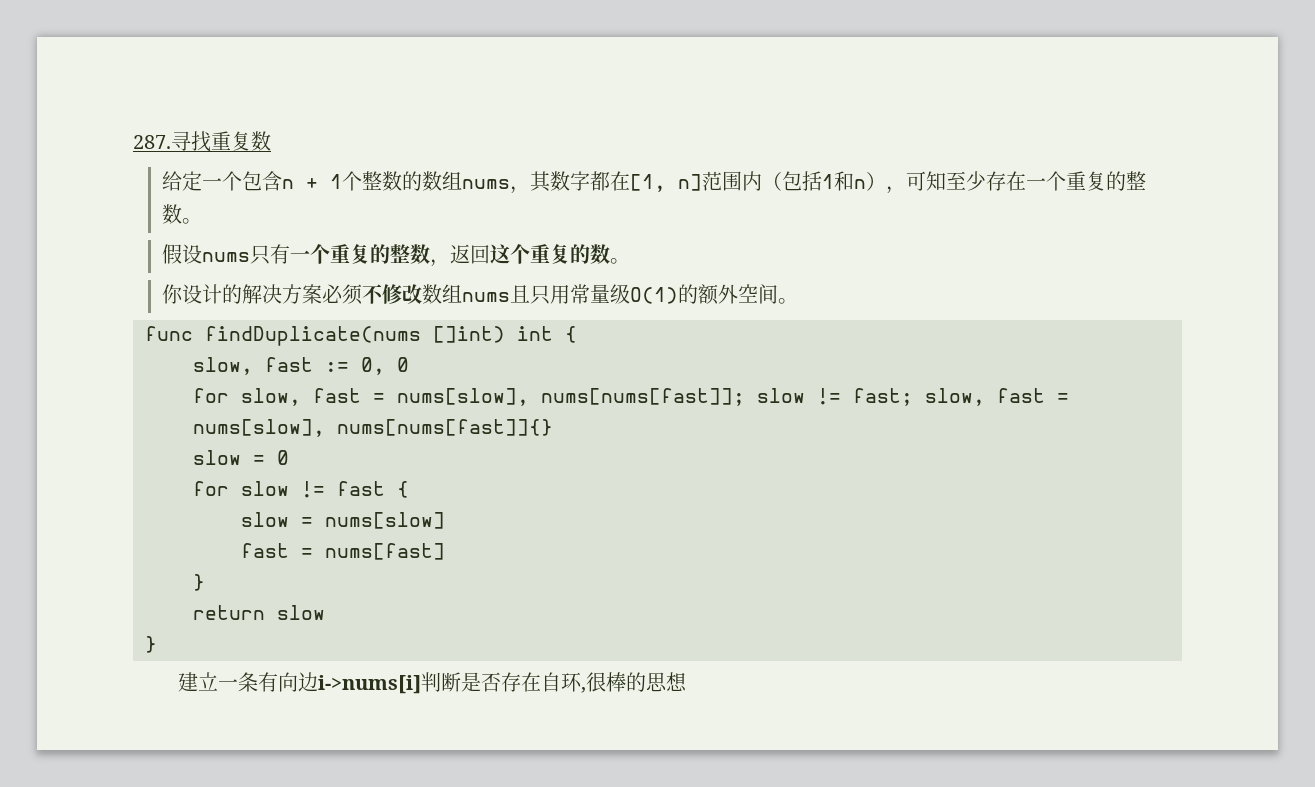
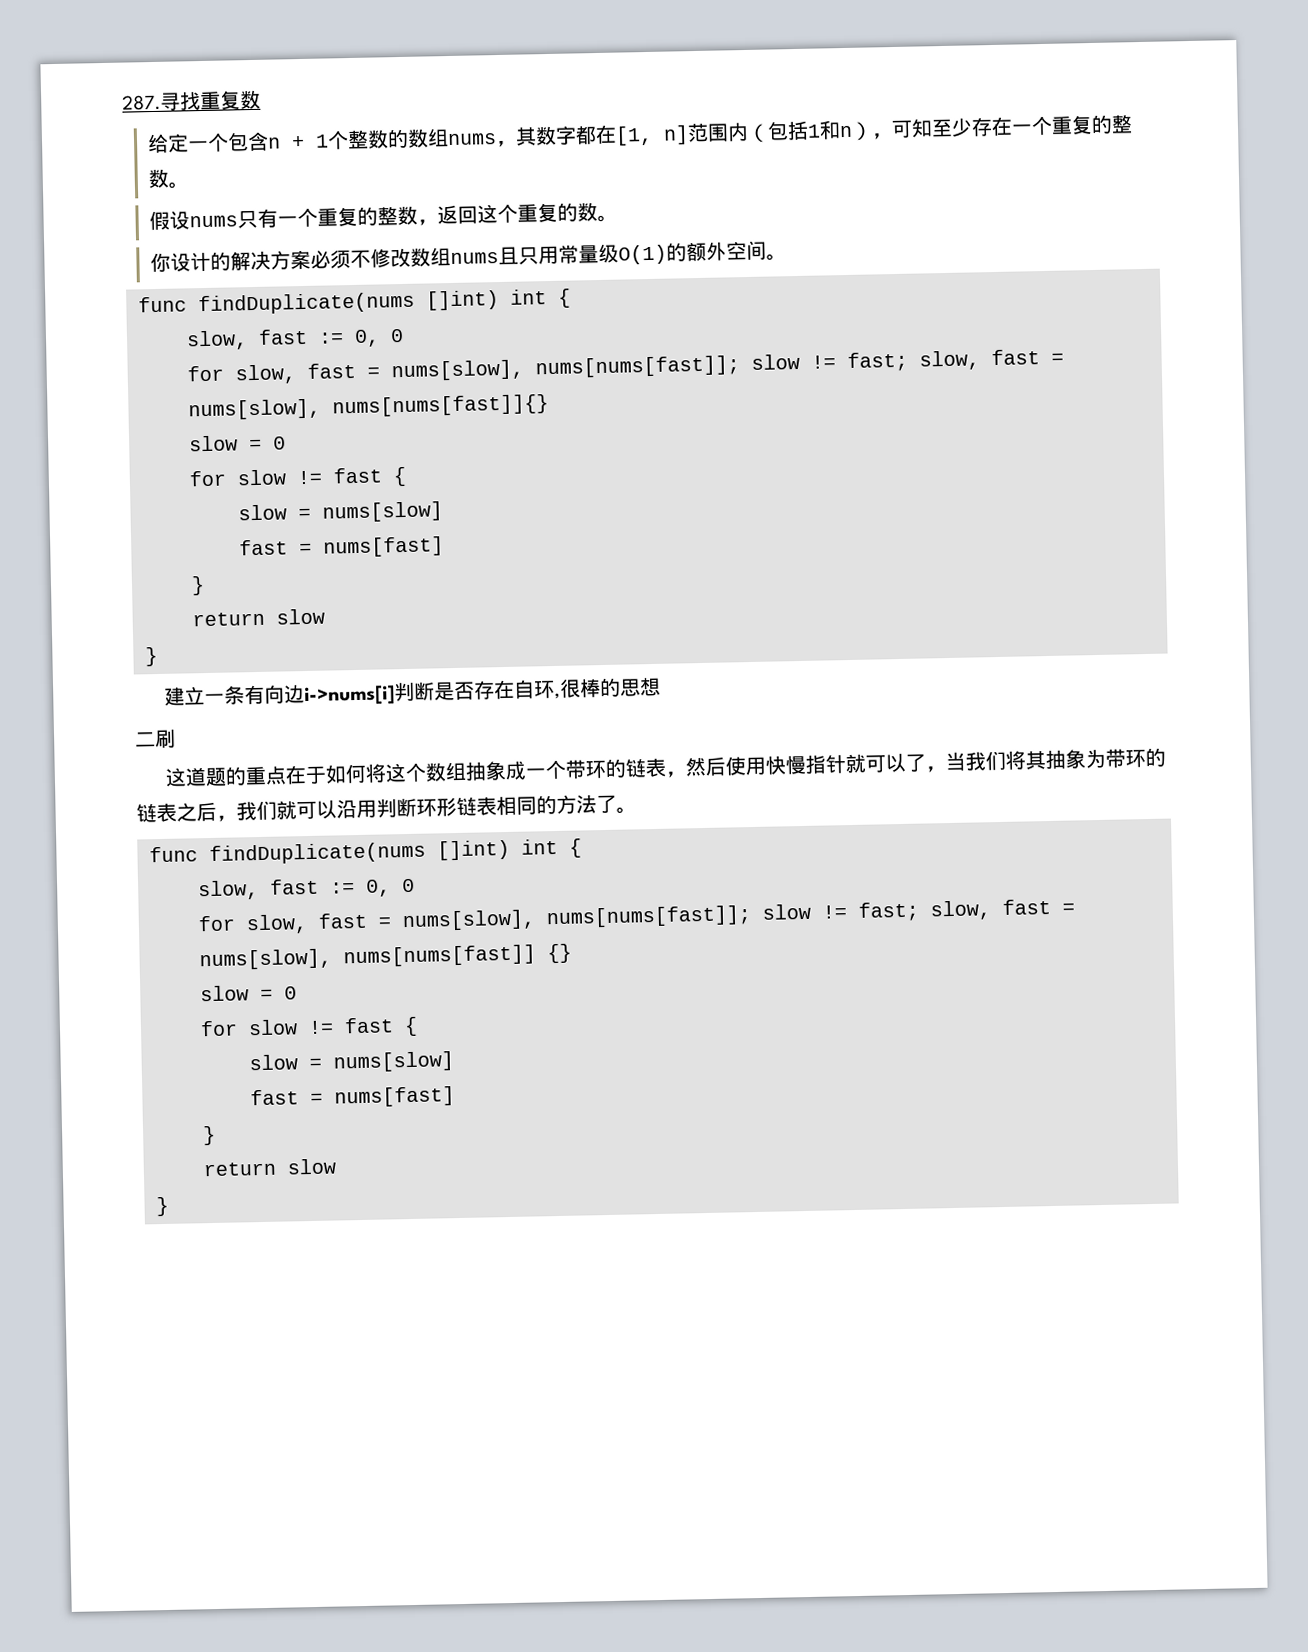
(688, 682) none -> [135,728,176,749] [165,747,1167,787] [136,794,637,823] [149,838,582,866] [198,878,415,901] [198,898,1075,935] [199,943,572,971] [200,985,297,1002] [200,1016,418,1037] [249,1051,454,1073] [250,1086,455,1108] [202,1125,216,1146] [203,1158,336,1177] [156,1196,169,1217] // 二刷 // 这道题的重点在于如何将这个数组抽象成一个带环的链表，然后使用快慢指针就可以了，当我们将其抽象为带环的链表之后，我们就可以沿用判断环形链表相同的方法了。 // func findDuplicate(nums []int) int { // slow, fast := 0, 0 // for slow, fast = nums[slow], nums[nums[fast]]; slow != fast; slow, fast = nums[slow], nums[nums[fast]] {} // slow = 0 // for slow != fast { // slow = nums[slow] // fast = nums[fast] // } // return slow // }

